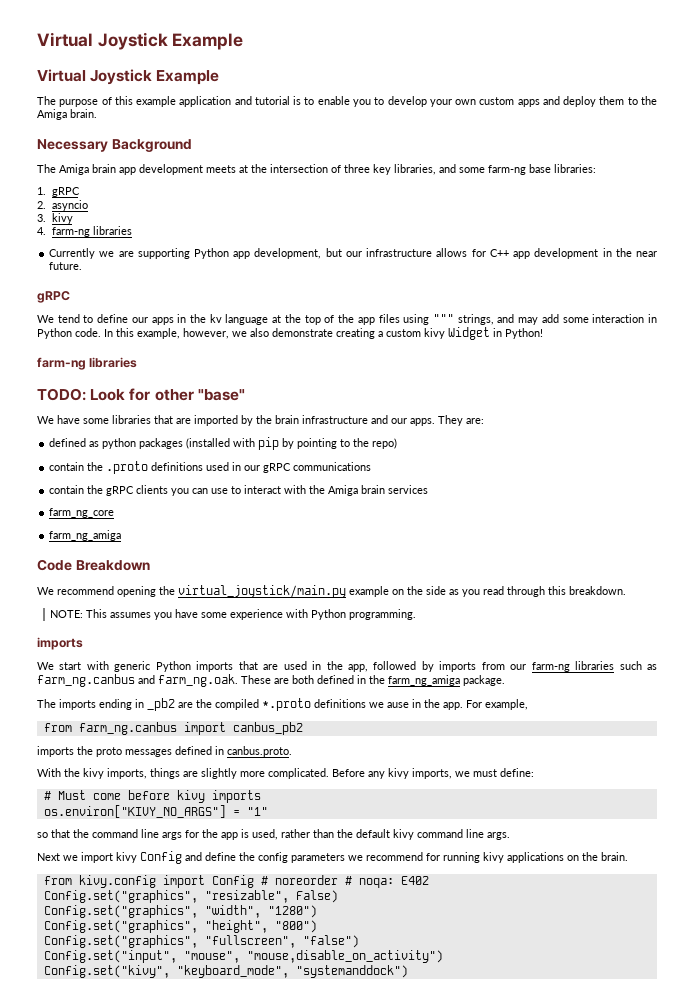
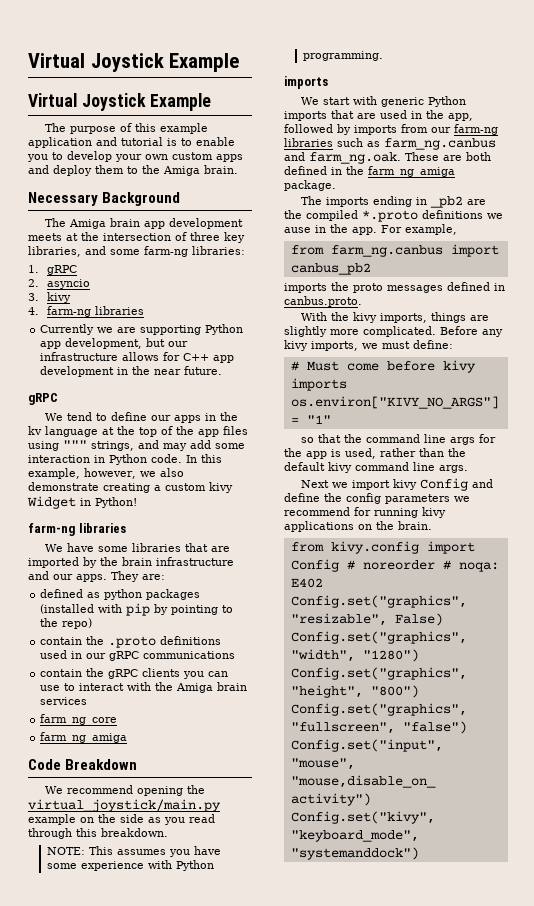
[529,164,551,173] base -> (188, 251) none
[37,388,245,401] // TODO: Look for other "base" -> (126, 528) none

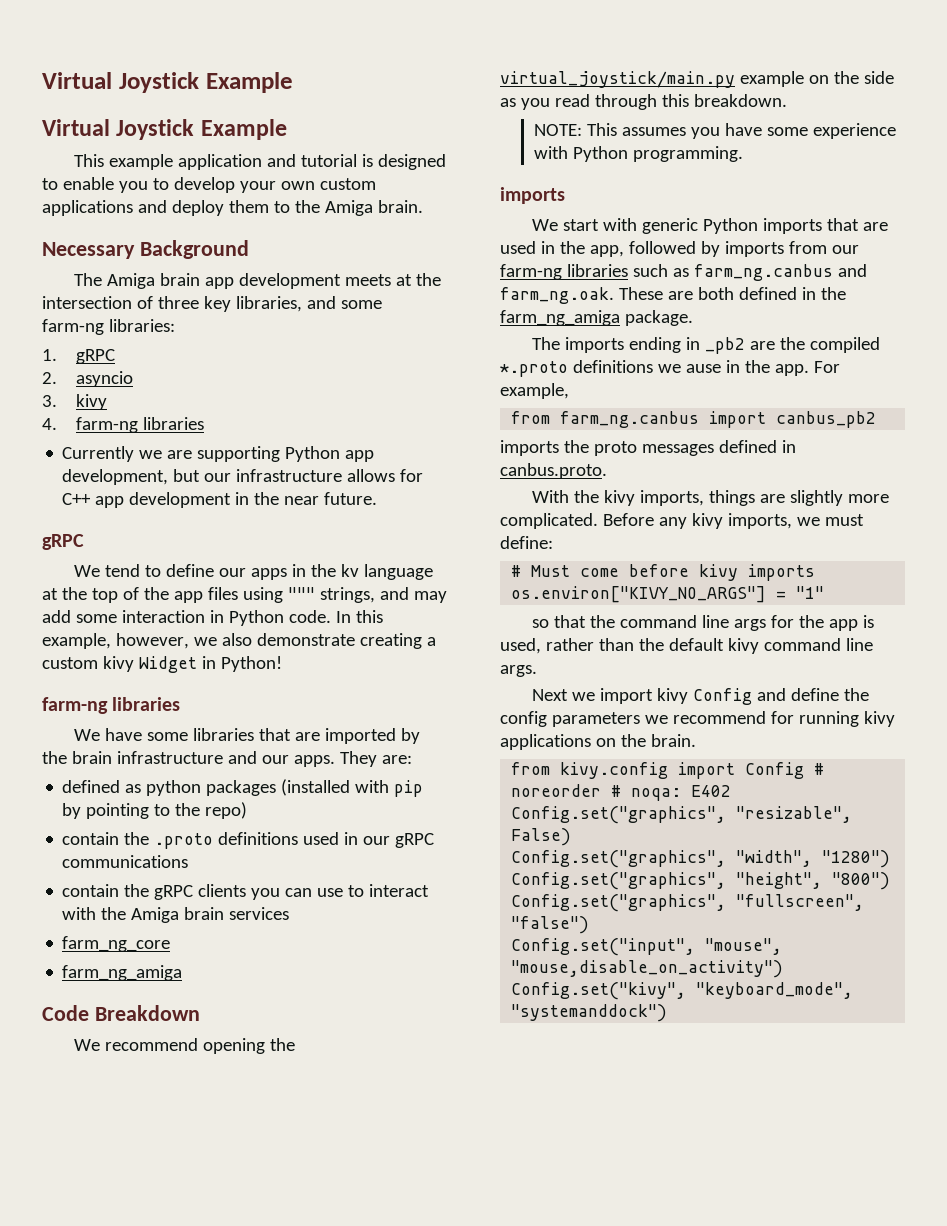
[45,123,157,134] The purpose of this -> [73,154,104,167] This
(177, 142) none -> [377,154,446,170] designed
[216,154,243,162] apps -> [42,200,133,216] applications

